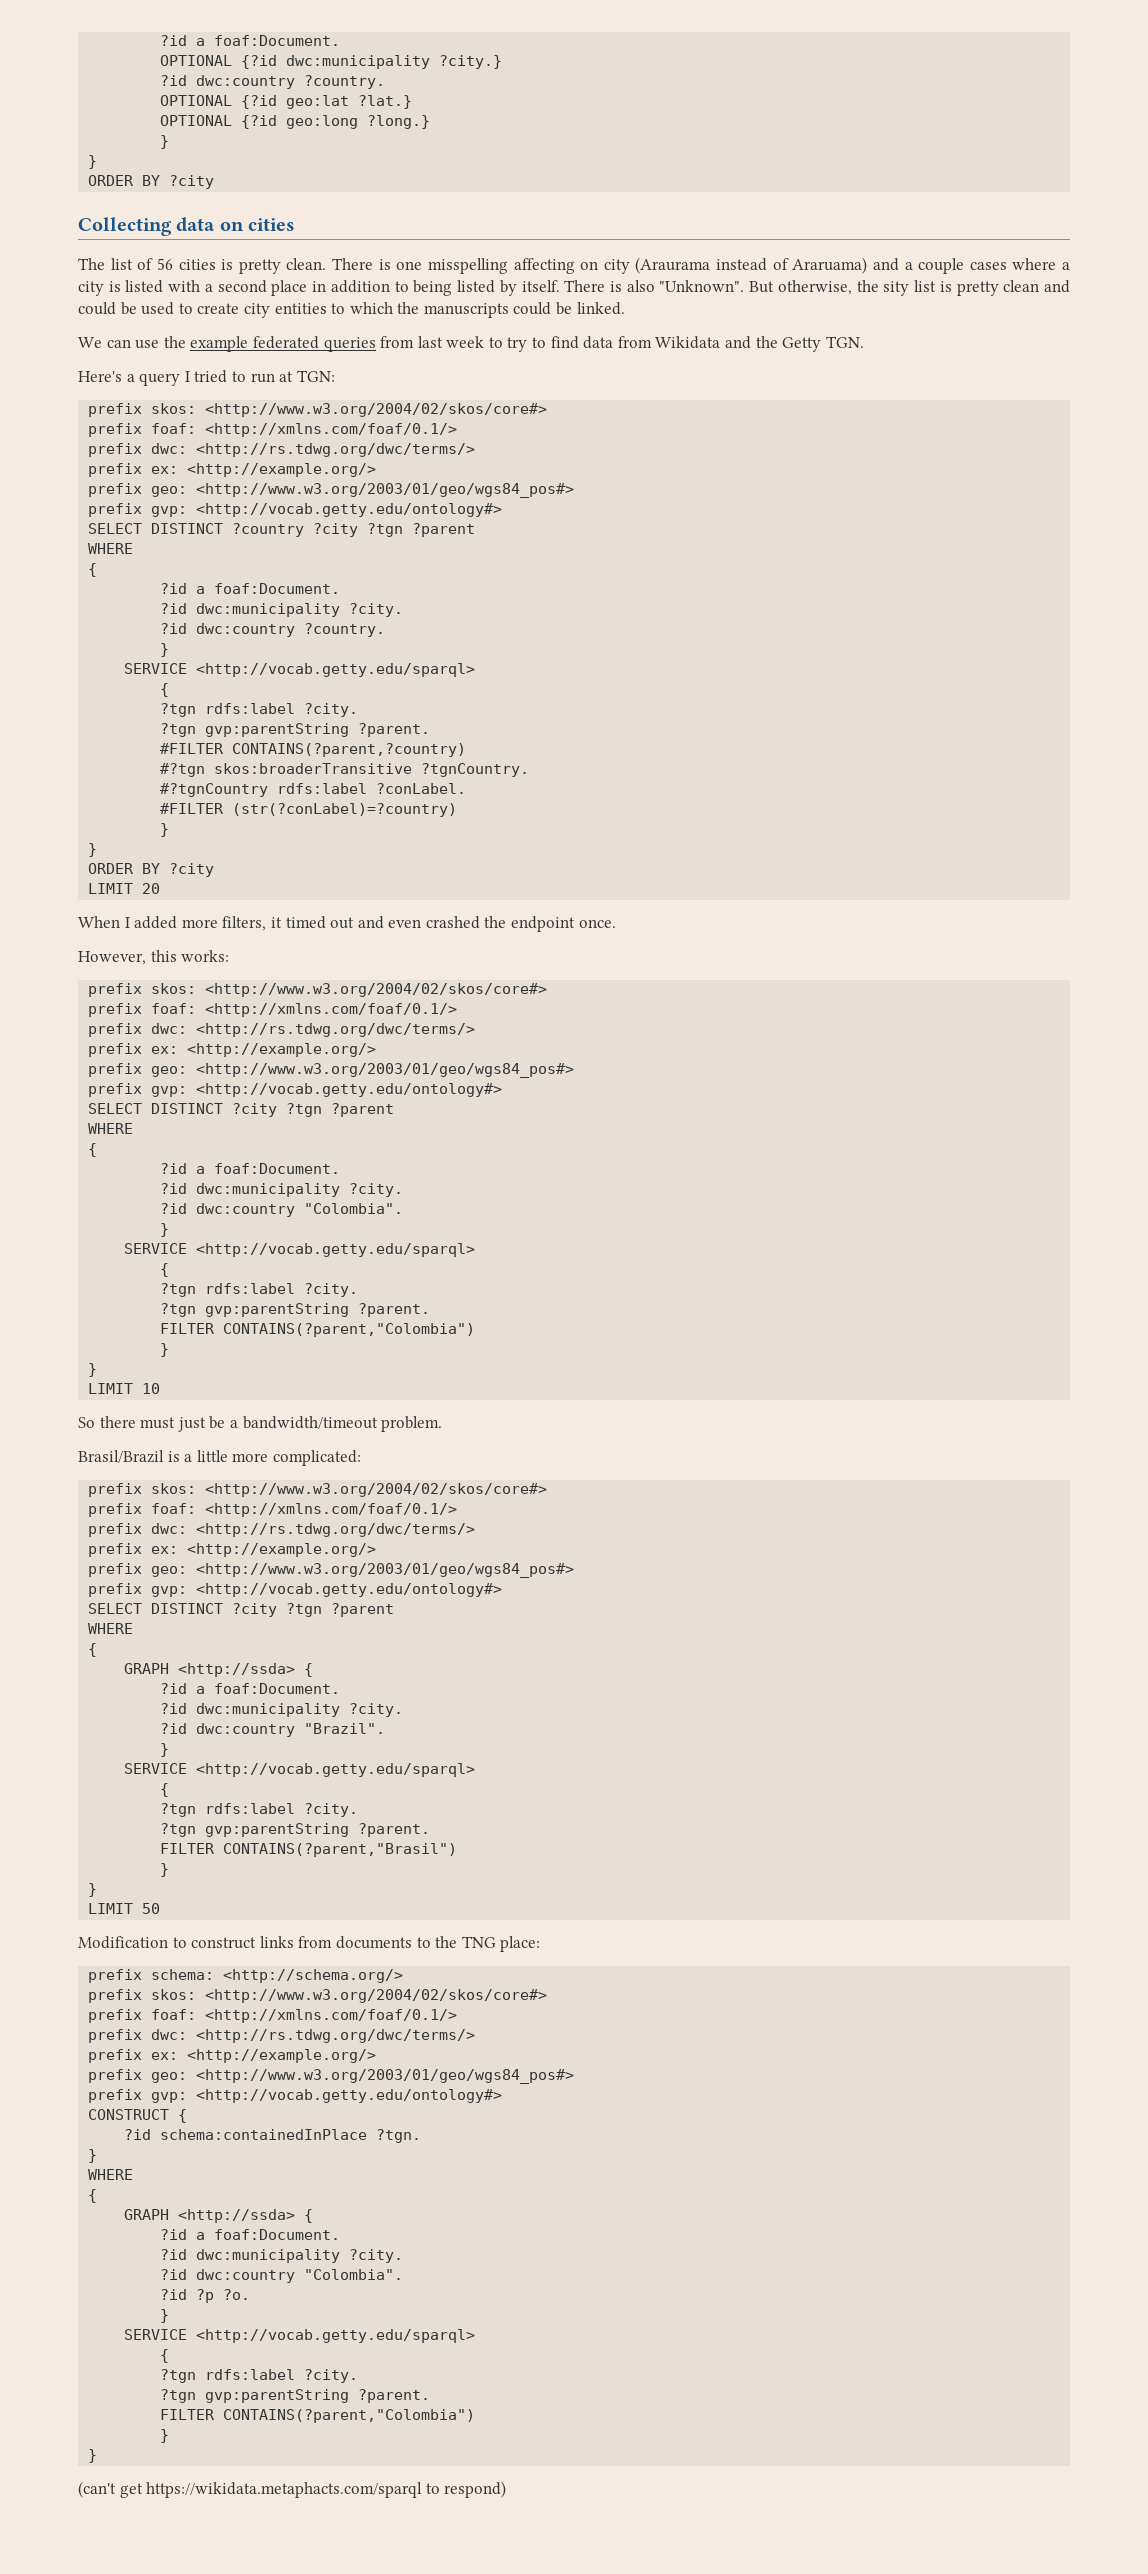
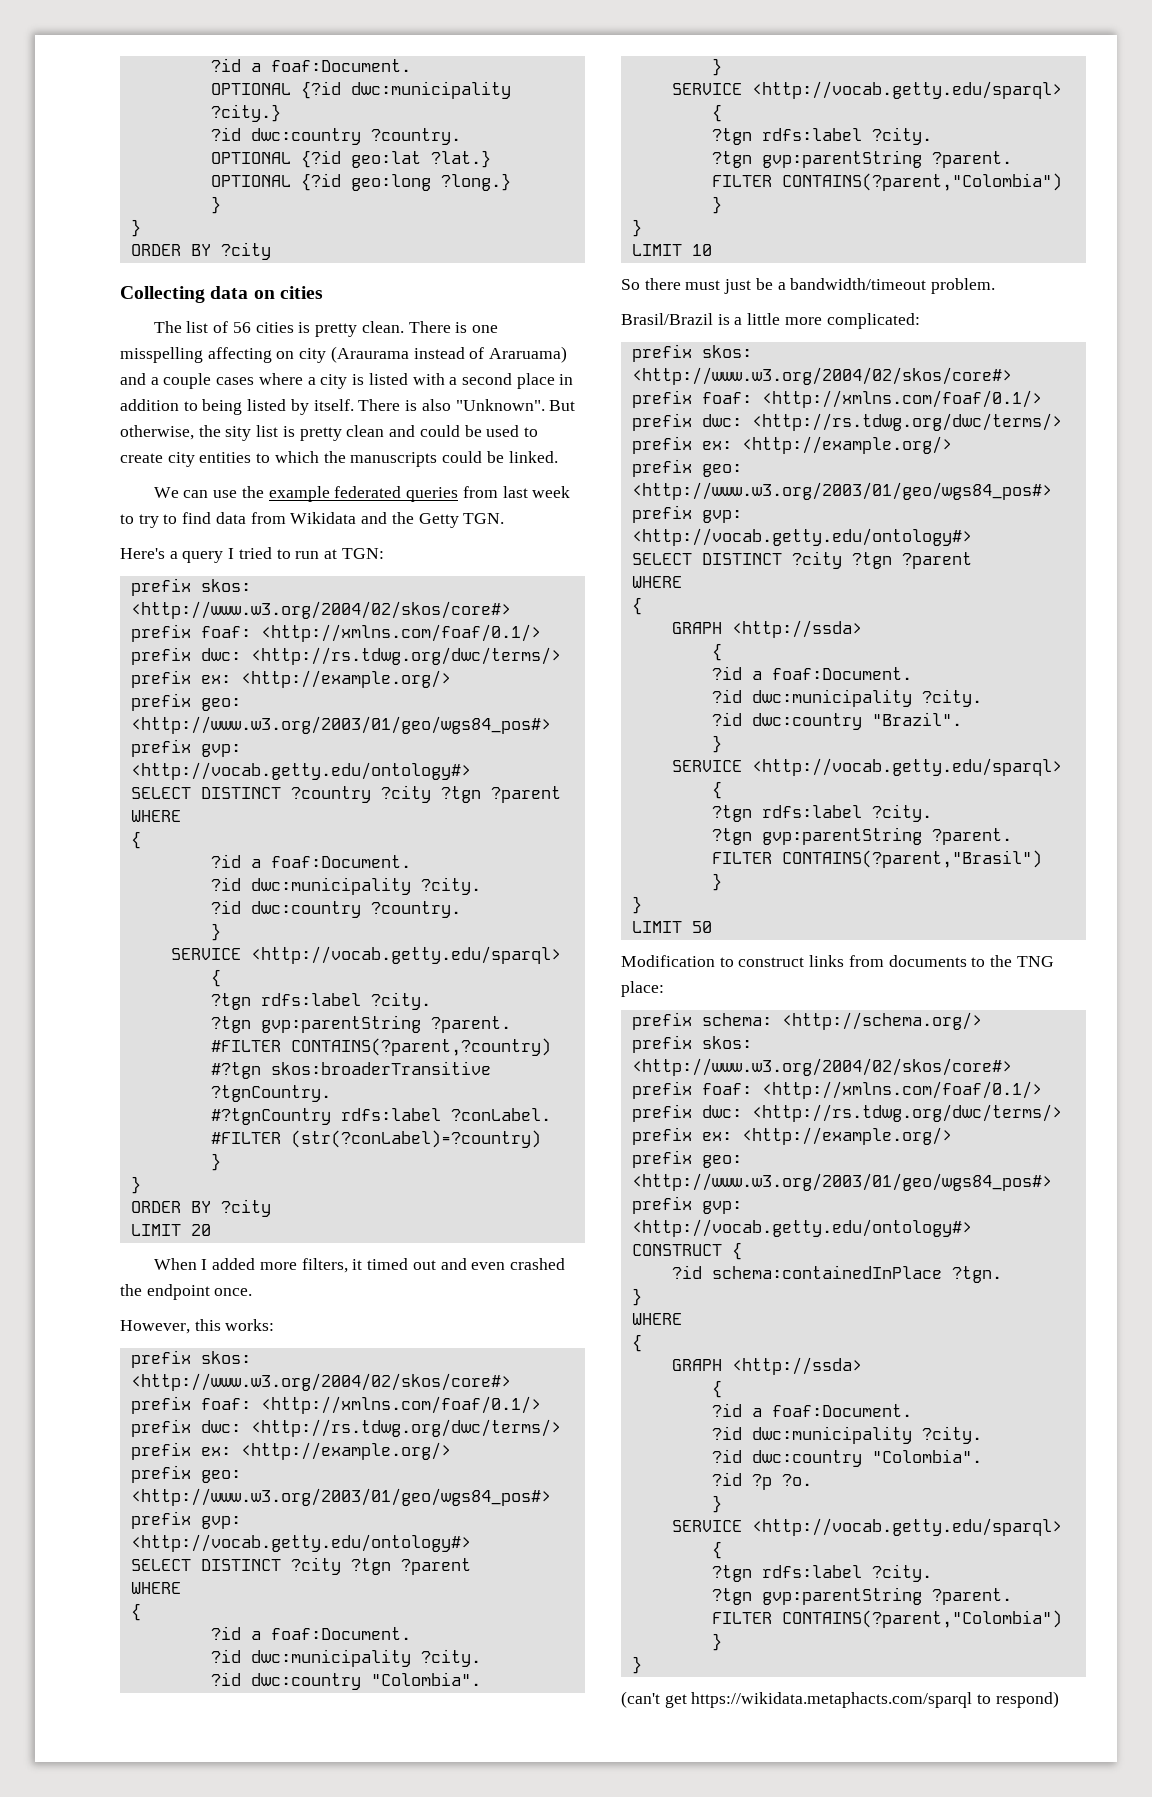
(296, 1670) none -> (862, 629) //
(296, 2216) none -> (862, 1366) //

